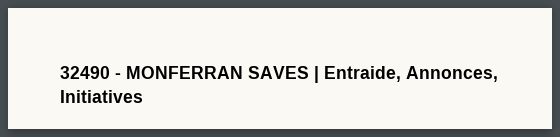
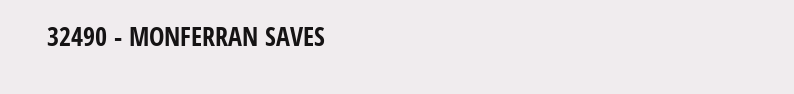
[314,66,498,83] [60,90,143,103] | Entraide, Annonces, Initiatives -> (325, 36) none

